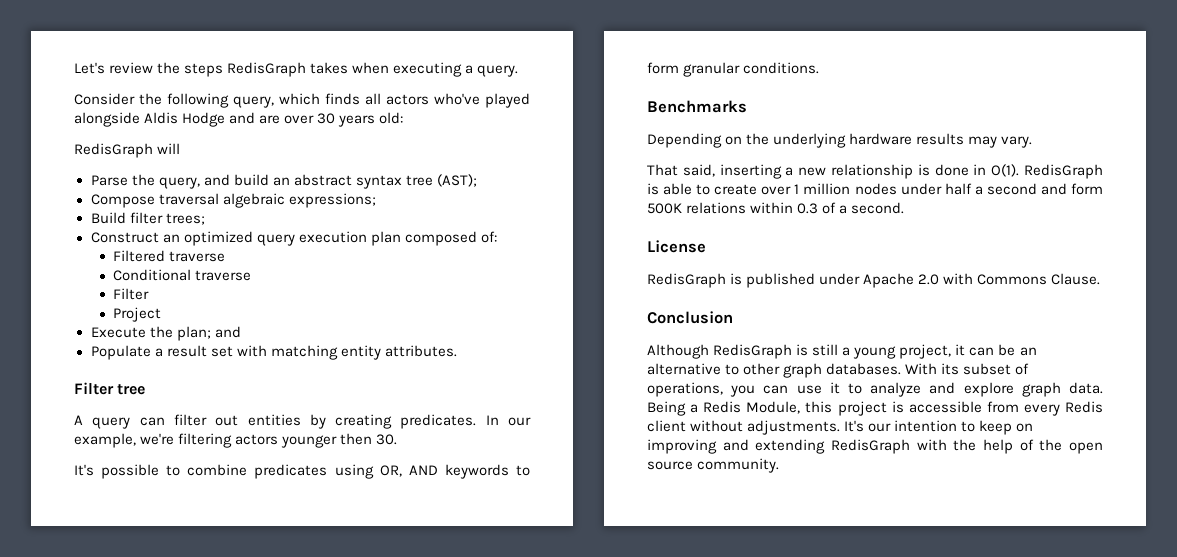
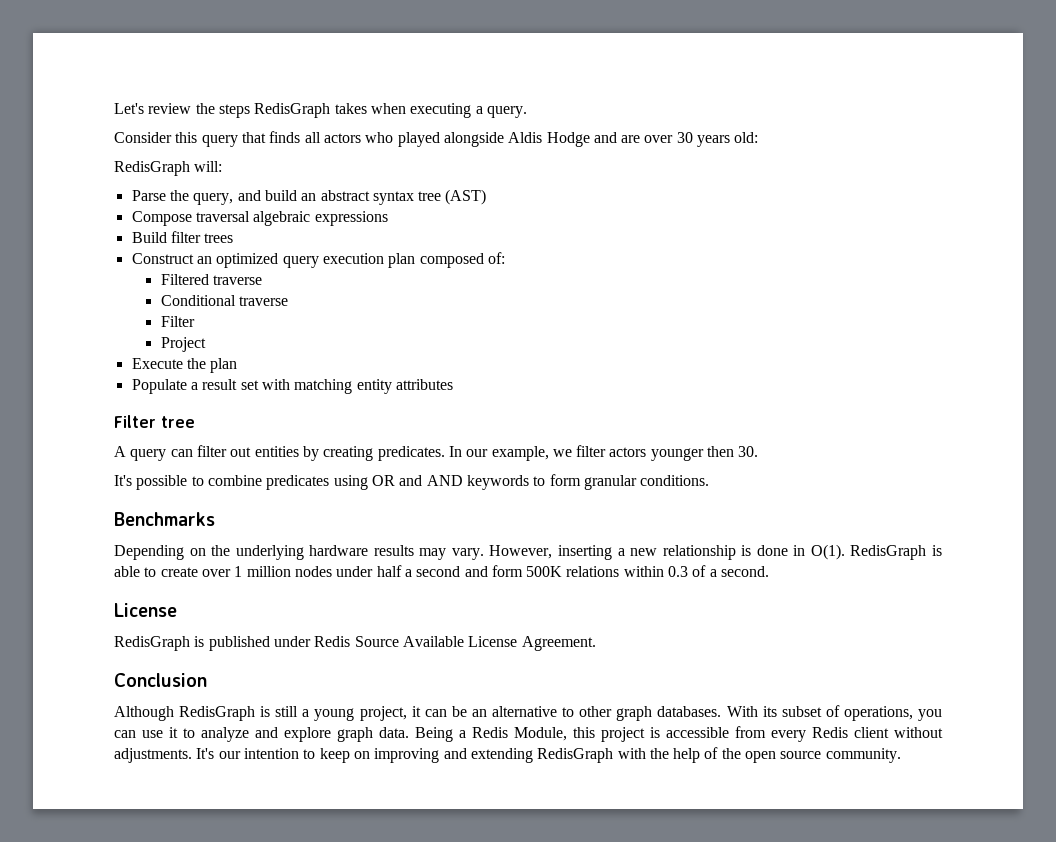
[139,93,320,108] the following query, which -> [175,132,266,147] this query that
[434,93,480,105] who've -> [365,132,394,143] who
[157,143,181,154] will -> [194,161,223,172] will:
[436,174,477,187] (AST); -> [445,189,487,205] (AST)
[288,193,376,208] expressions; -> [314,211,388,226] expressions
[165,213,205,225] trees; -> [204,233,234,243] trees
[176,326,241,341] plan; and -> [210,358,238,373] plan
[384,345,457,357] attributes. -> [395,379,453,390] attributes
[140,433,233,448] we're filtering -> [552,445,607,457] we filter
[379,465,402,477] OR, -> [371,475,423,486] OR and
[647,164,715,177] // That said, -> [489,545,553,559] However,
[863,273,1101,288] Apache 2.0 with Commons Clause. -> [314,636,596,651] Redis Source Available License Agreement.

